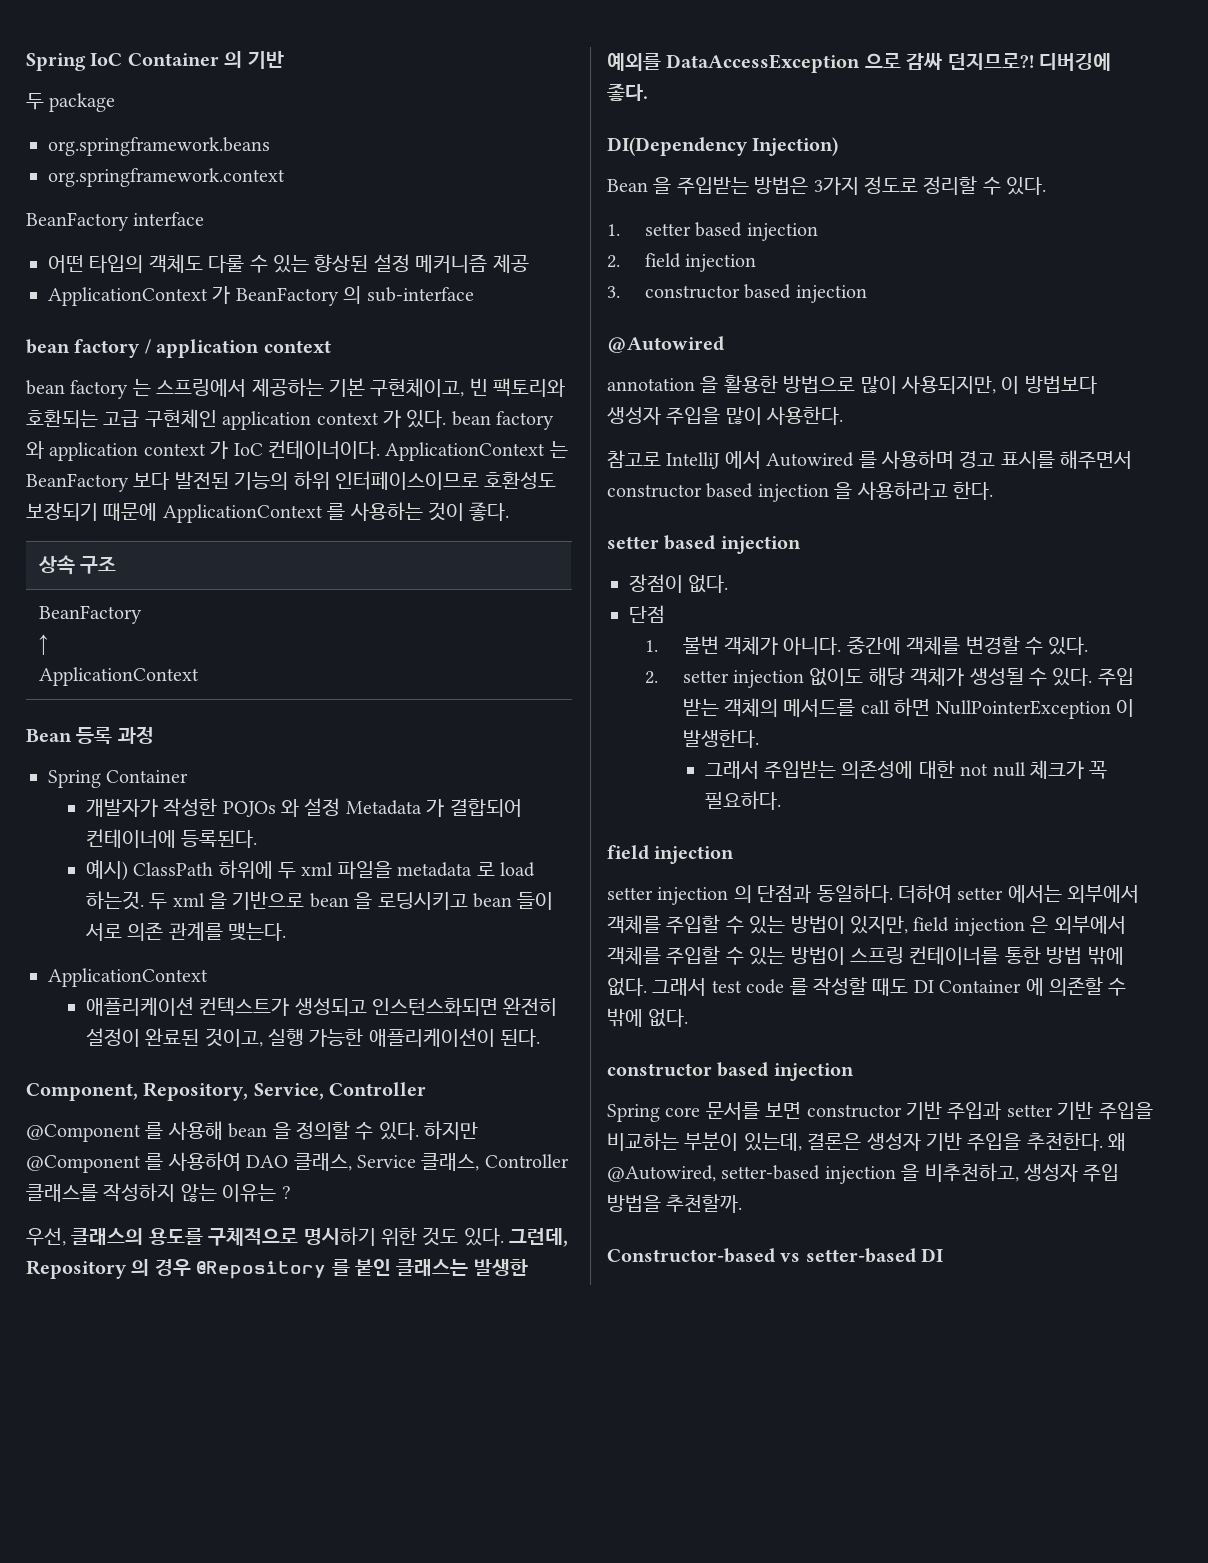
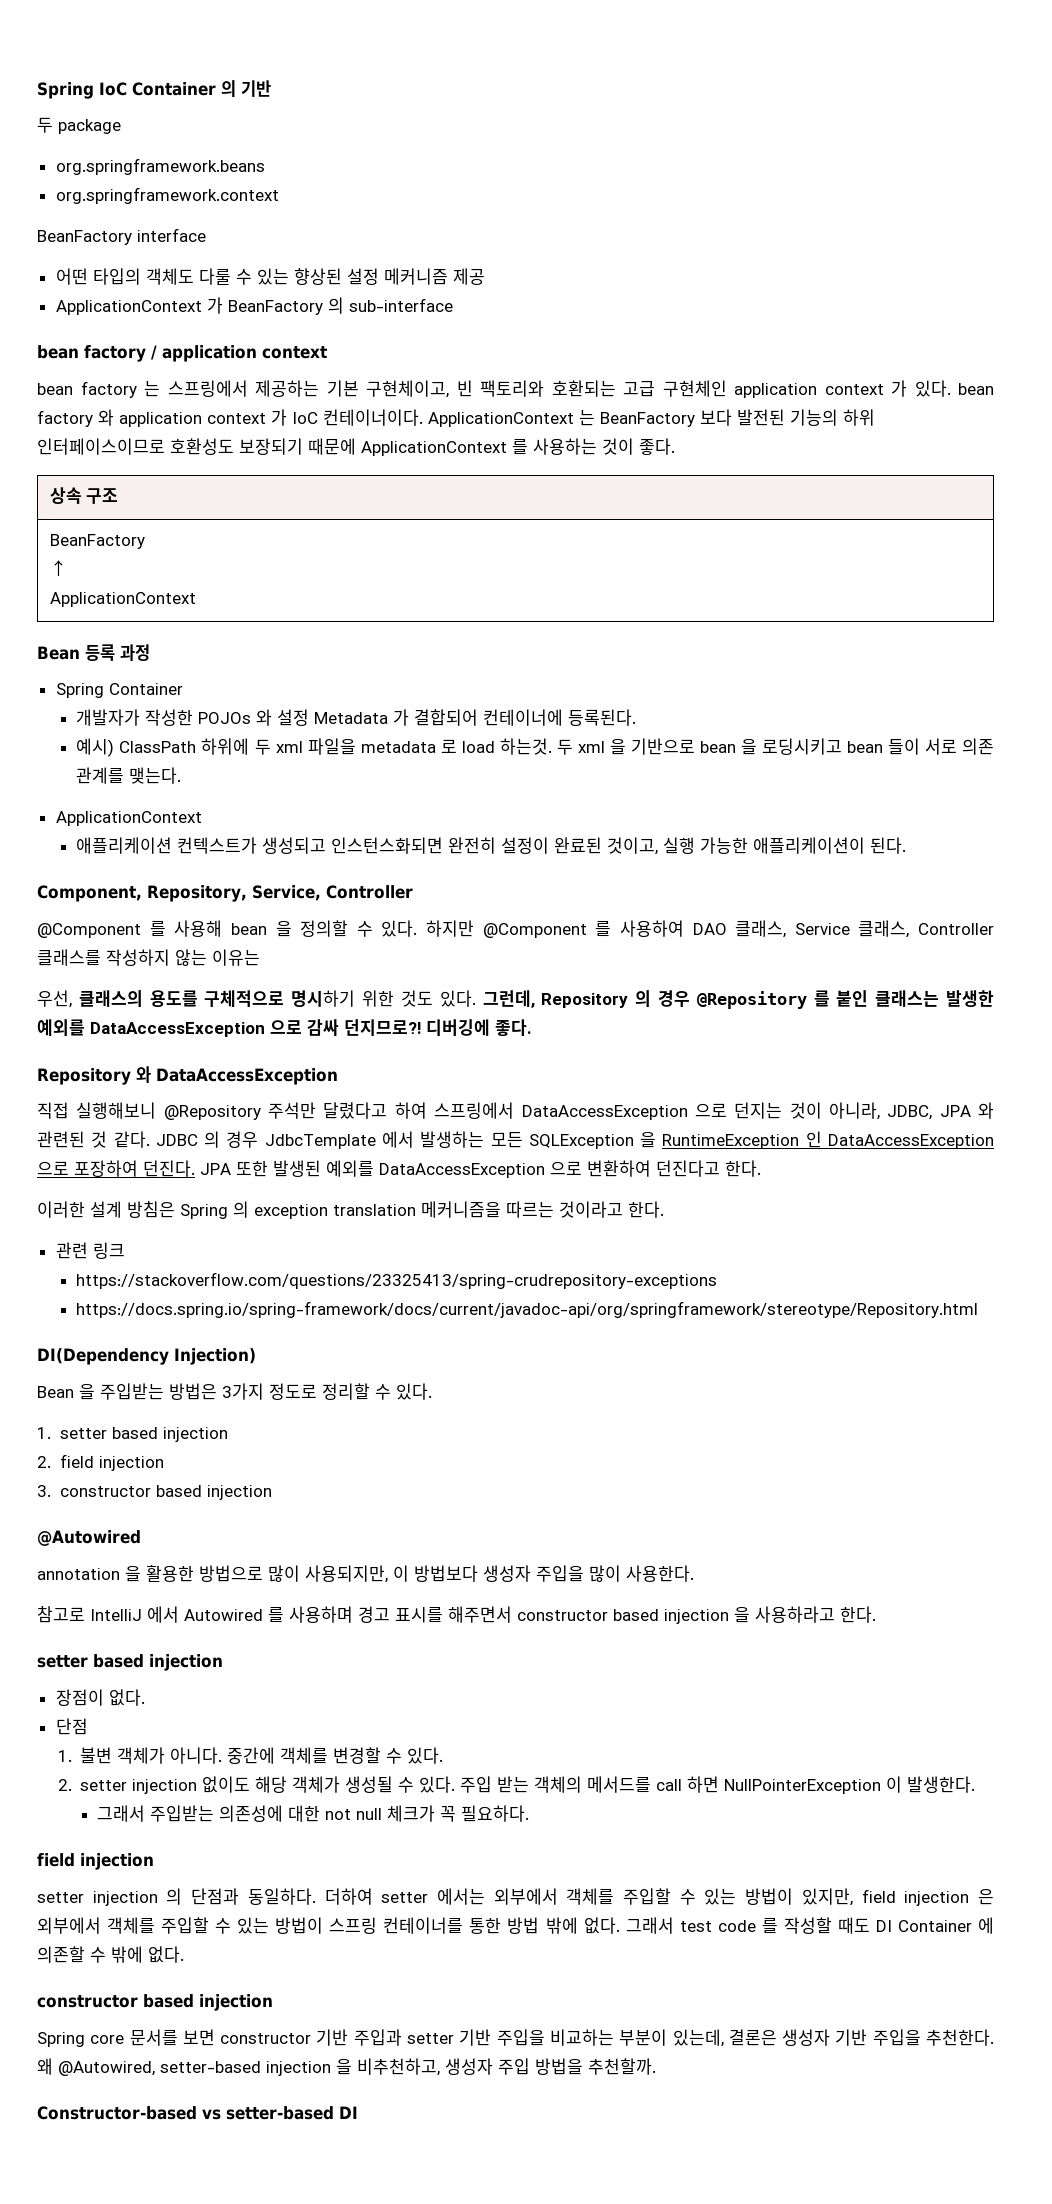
[281,1186,291,1199] ? -> (260, 957) none
(648, 92) none -> [37,1066,338,1085] [37,1102,995,1120] [37,1131,995,1149] [37,1160,761,1178] [37,1201,664,1219] [55,1242,125,1259] [76,1272,718,1289] [76,1301,979,1318] // Repository 와 DataAccessException // 직접 실행해보니 @Repository 주석만 달렸다고 하여 스프링에서 DataAccessException 으로 던지는 것이 아니라, JDBC, JPA 와 관련된 것 같다. JDBC 의 경우 JdbcTemplate 에서 발생하는 모든 SQLException 을 RuntimeException 인 DataAccessException 으로 포장하여 던진다. JPA 또한 발생된 예외를 DataAccessException 으로 변환하여 던진다고 한다. // 이러한 설계 방침은 Spring 의 exception translation 메커니즘을 따르는 것이라고 한다. // 관련 링크 // https://stackoverflow.com/questions/23325413/spring-crudrepository-exceptions // https://docs.spring.io/spring-framework/docs/current/javadoc-api/org/springframework/stereotype/Repository.html

